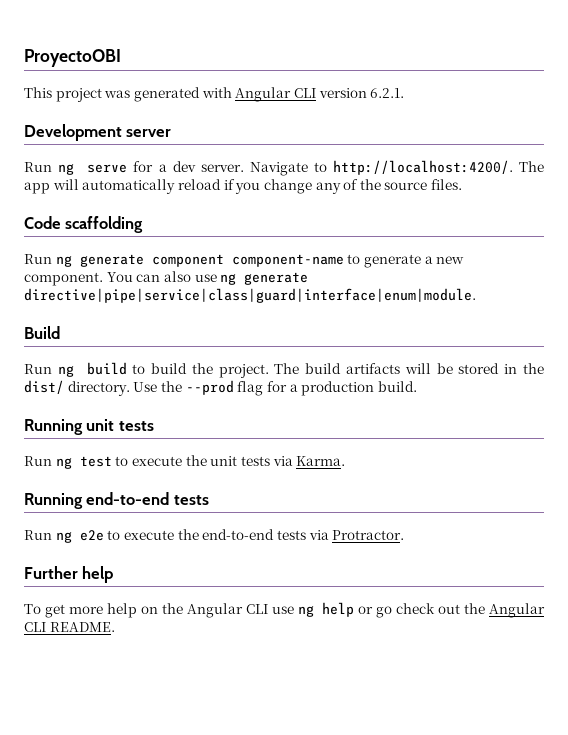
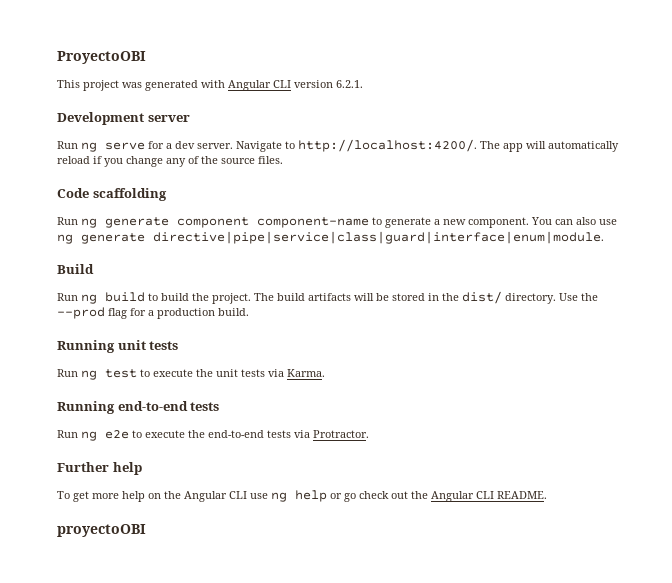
(115, 627) none -> [57,524,146,537] // proyectoOBI

